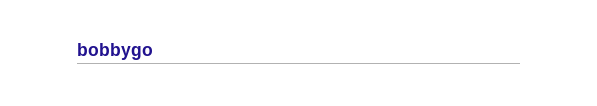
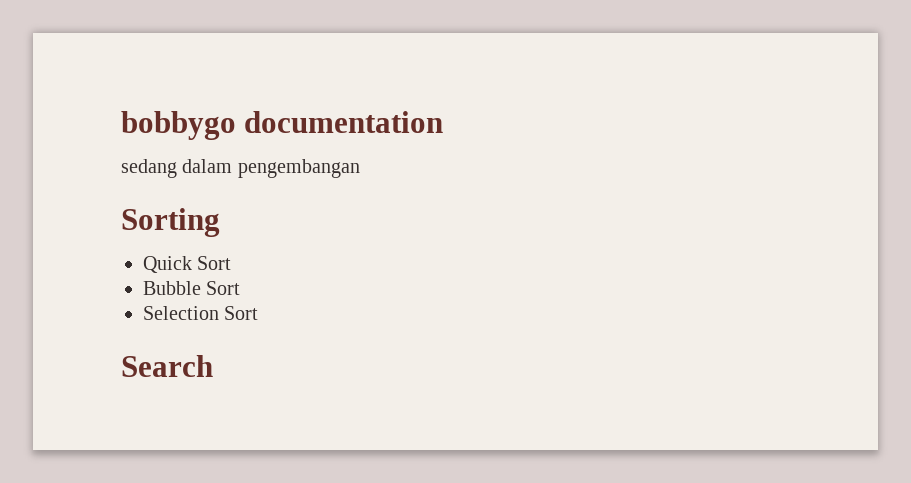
(153, 51) none -> [244,111,444,133] [121,159,360,178] [121,208,220,237] [143,256,232,273] [143,281,241,295] [143,306,259,320] [121,355,213,377] documentation // sedang dalam pengembangan // Sorting // Quick Sort // Bubble Sort // Selection Sort // Search

